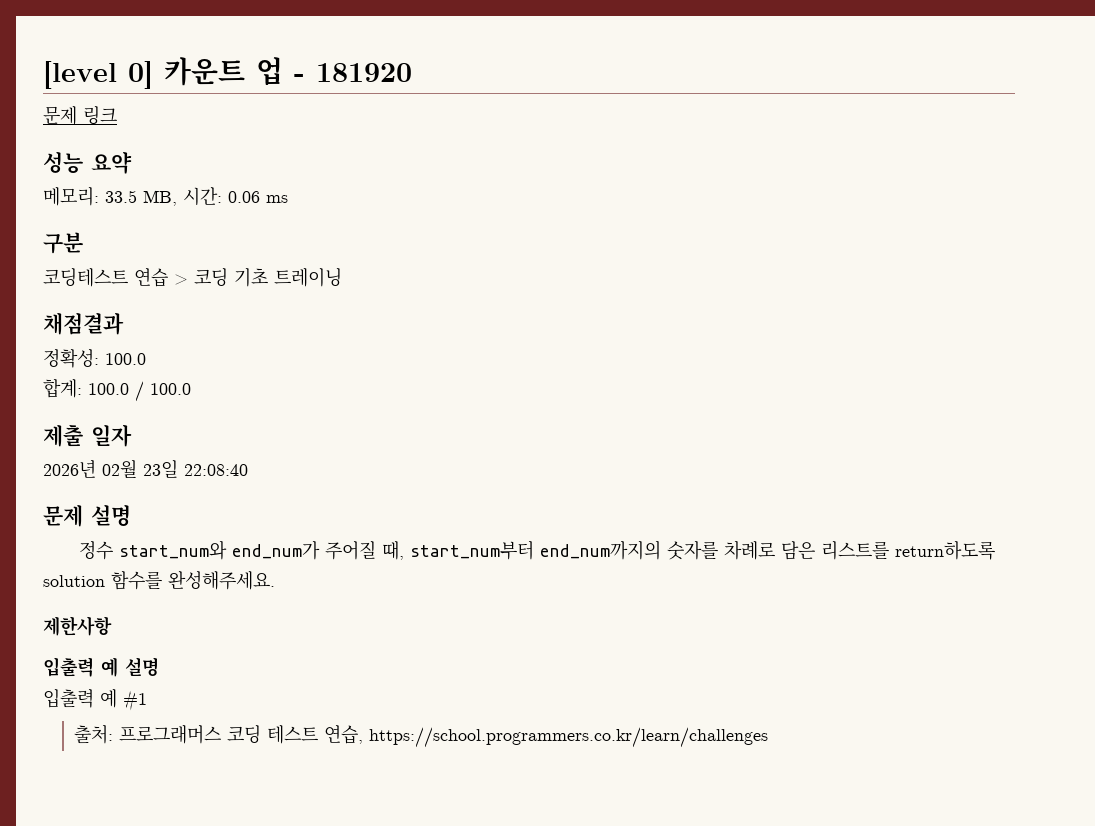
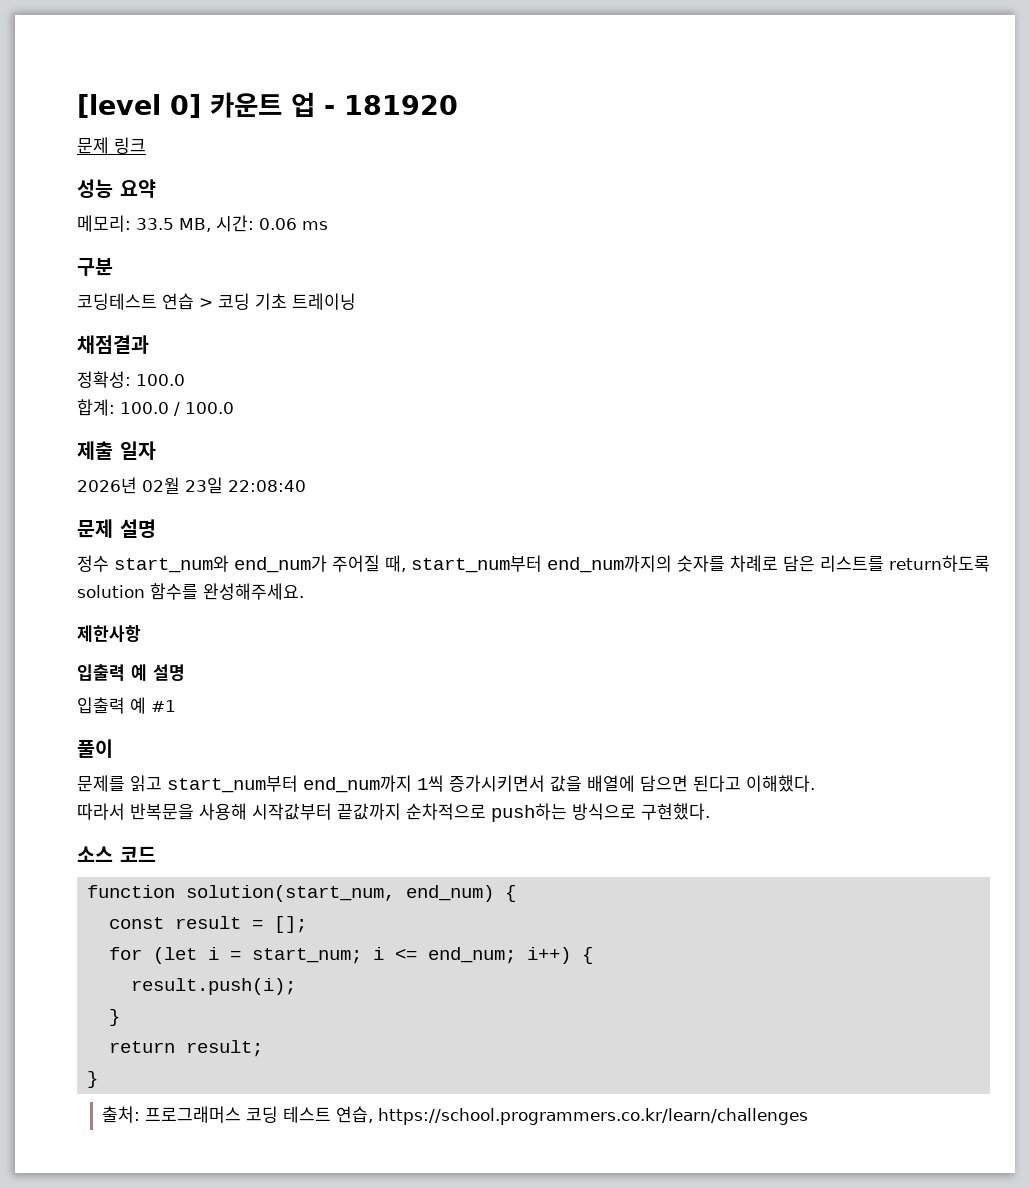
(147, 700) none -> [77,739,113,758] [77,775,815,793] [77,803,710,822] [77,846,156,862] [87,885,517,902] [109,916,308,933] [109,947,594,964] [131,978,297,995] [109,1009,121,1026] [109,1040,264,1057] [87,1071,99,1088] // 풀이 // 문제를 읽고 start_num부터 end_num까지 1씩 증가시키면서 값을 배열에 담으면 된다고 이해했다. // 따라서 반복문을 사용해 시작값부터 끝값까지 순차적으로 push하는 방식으로 구현했다. // 소스 코드 // function solution(start_num, end_num) { // const result = []; // for (let i = start_num; i <= end_num; i++) { // result.push(i); // } // return result; // }

